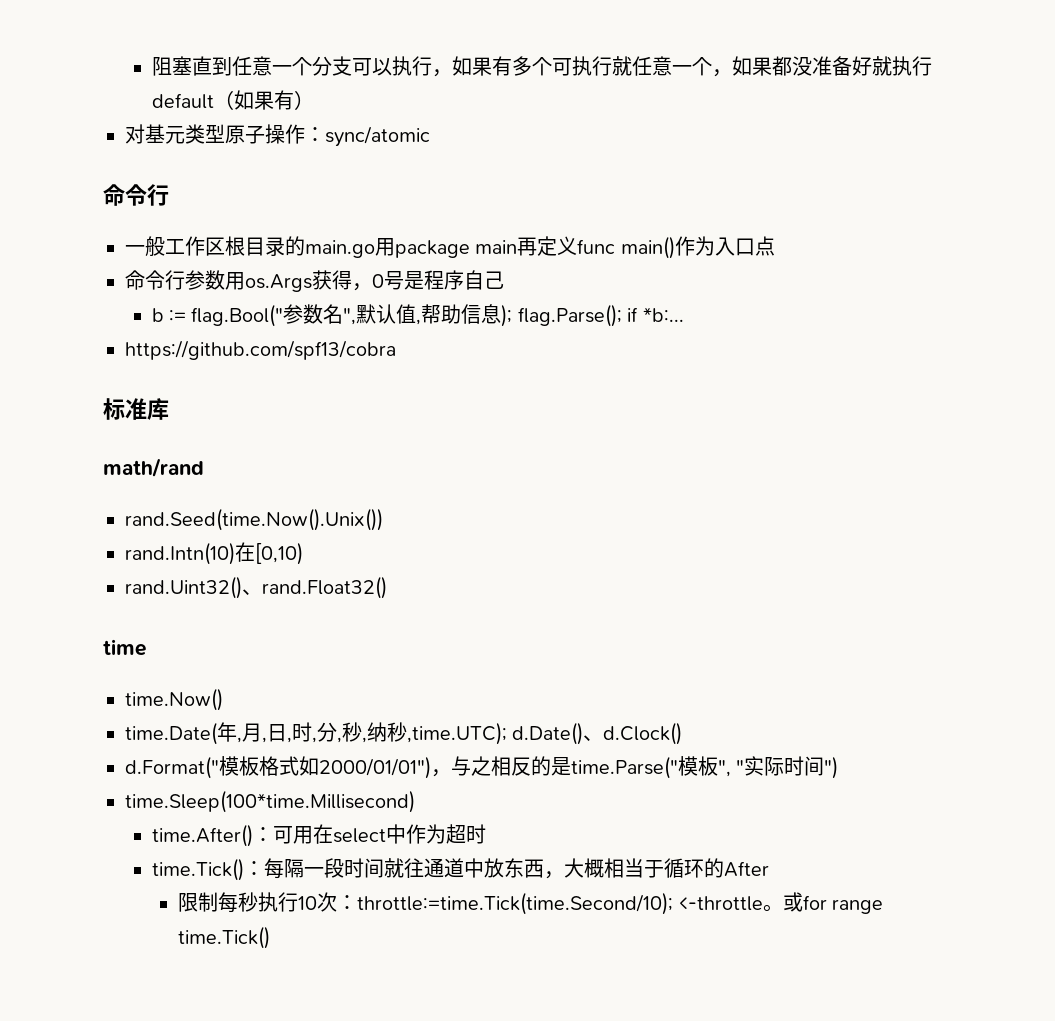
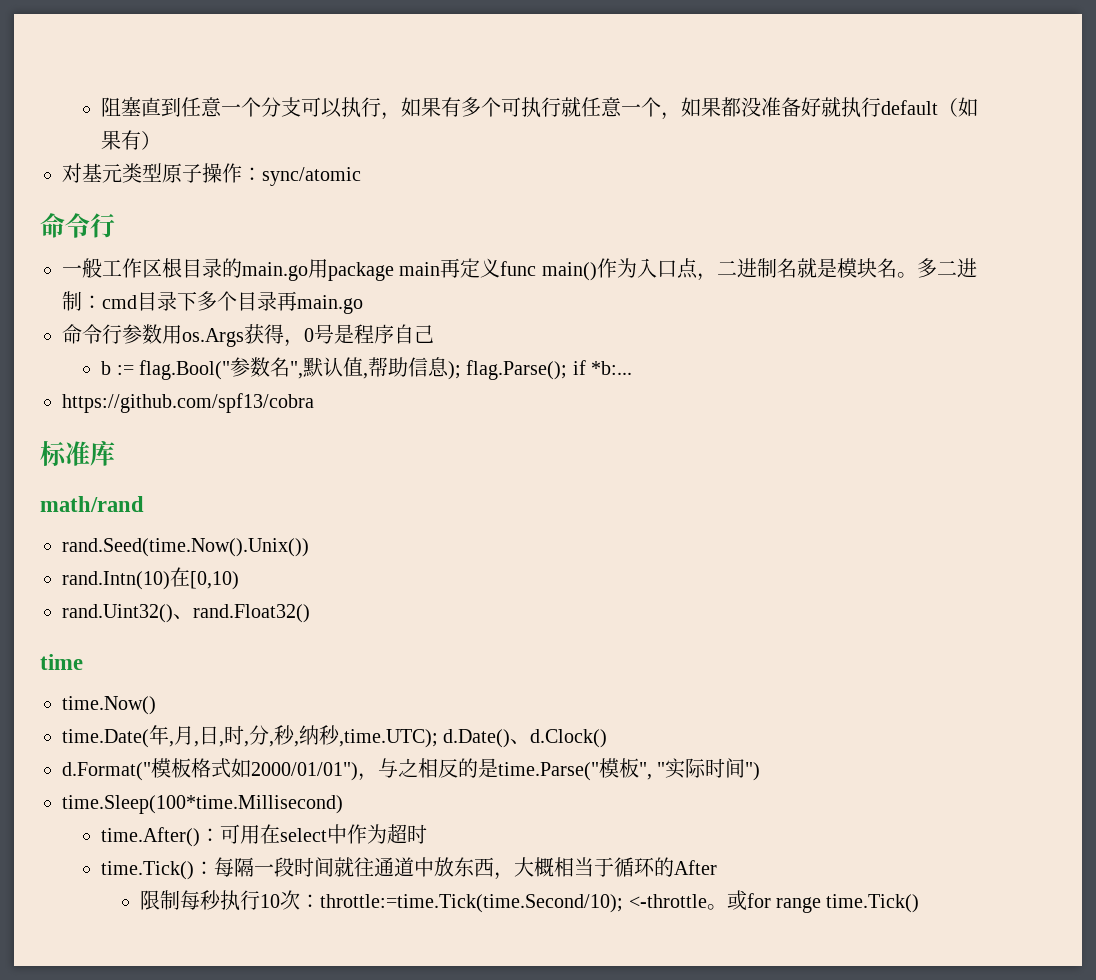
(775, 246) none -> [696,258,977,281] [62,291,363,314] ，二进制名就是模块名。多二进制：cmd目录下多个目录再main.go

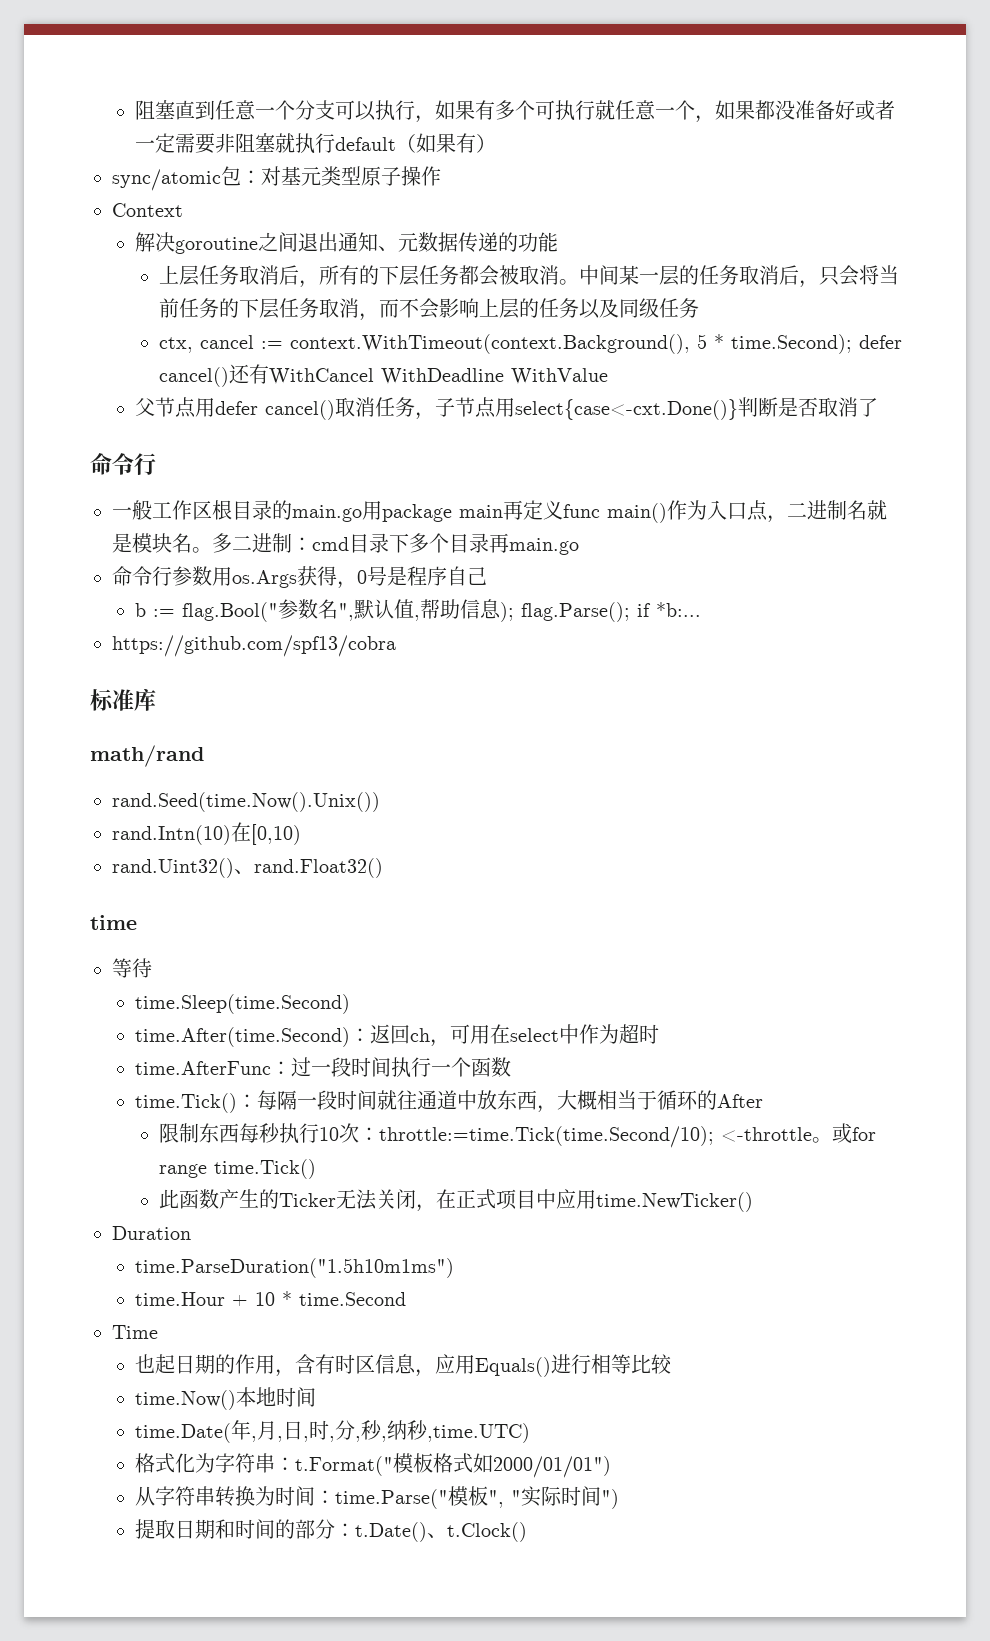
(822, 107) none -> [855,100,896,121] [135,133,276,154] 或者一定需要非阻塞
(162, 140) none -> [112,166,261,191] sync/atomic包：
[242,167,361,186] ：sync/atomic -> [112,203,183,217] [135,232,559,254] [158,265,899,288] [158,298,699,321] [158,334,902,354] [158,364,608,387] [135,397,879,420] // Context // 解决goroutine之间退出通知、元数据传递的功能 // 上层任务取消后，所有的下层任务都会被取消。中间某一层的任务取消后，只会将当前任务的下层任务取消，而不会影响上层的任务以及同级任务 // ctx, cancel := context.WithTimeout(context.Background(), 5 * time.Second); defer cancel()还有WithCancel WithDeadline WithValue // 父节点用defer cancel()取消任务，子节点用select{case<-cxt.Done()}判断是否取消了
[62,696,156,715] [62,725,608,748] [62,758,761,781] [62,795,343,814] [101,827,221,847] time.Now() // time.Date(年,月,日,时,分,秒,纳秒,time.UTC); d.Date()、d.Clock() // d.Format("模板格式如2000/01/01")，与之相反的是time.Parse("模板", "实际时间") // time.Sleep(100*time.Millisecond) // time.After()： -> [112,958,152,978] [135,994,351,1014] [135,1024,451,1047] 等待 // time.Sleep(time.Second) // time.After(time.Second)：返回ch，
(428, 834) none -> [135,1057,512,1078] // time.AfterFunc：过一段时间执行一个函数
(181, 900) none -> [198,1123,239,1143] 东西
(920, 903) none -> [158,1189,753,1212] [112,1226,191,1240] [135,1258,455,1278] [135,1291,407,1306] [112,1325,158,1339] [135,1354,673,1377] [135,1387,317,1410] [135,1420,531,1443] [135,1453,612,1478] [135,1486,620,1509] [135,1519,528,1542] // 此函数产生的Ticker无法关闭，在正式项目中应用time.NewTicker() // Duration // time.ParseDuration("1.5h10m1ms") // time.Hour + 10 * time.Second // Time // 也起日期的作用，含有时区信息，应用Equals()进行相等比较 // time.Now()本地时间 // time.Date(年,月,日,时,分,秒,纳秒,time.UTC) // 格式化为字符串：t.Format("模板格式如2000/01/01") // 从字符串转换为时间：time.Parse("模板", "实际时间") // 提取日期和时间的部分：t.Date()、t.Clock()

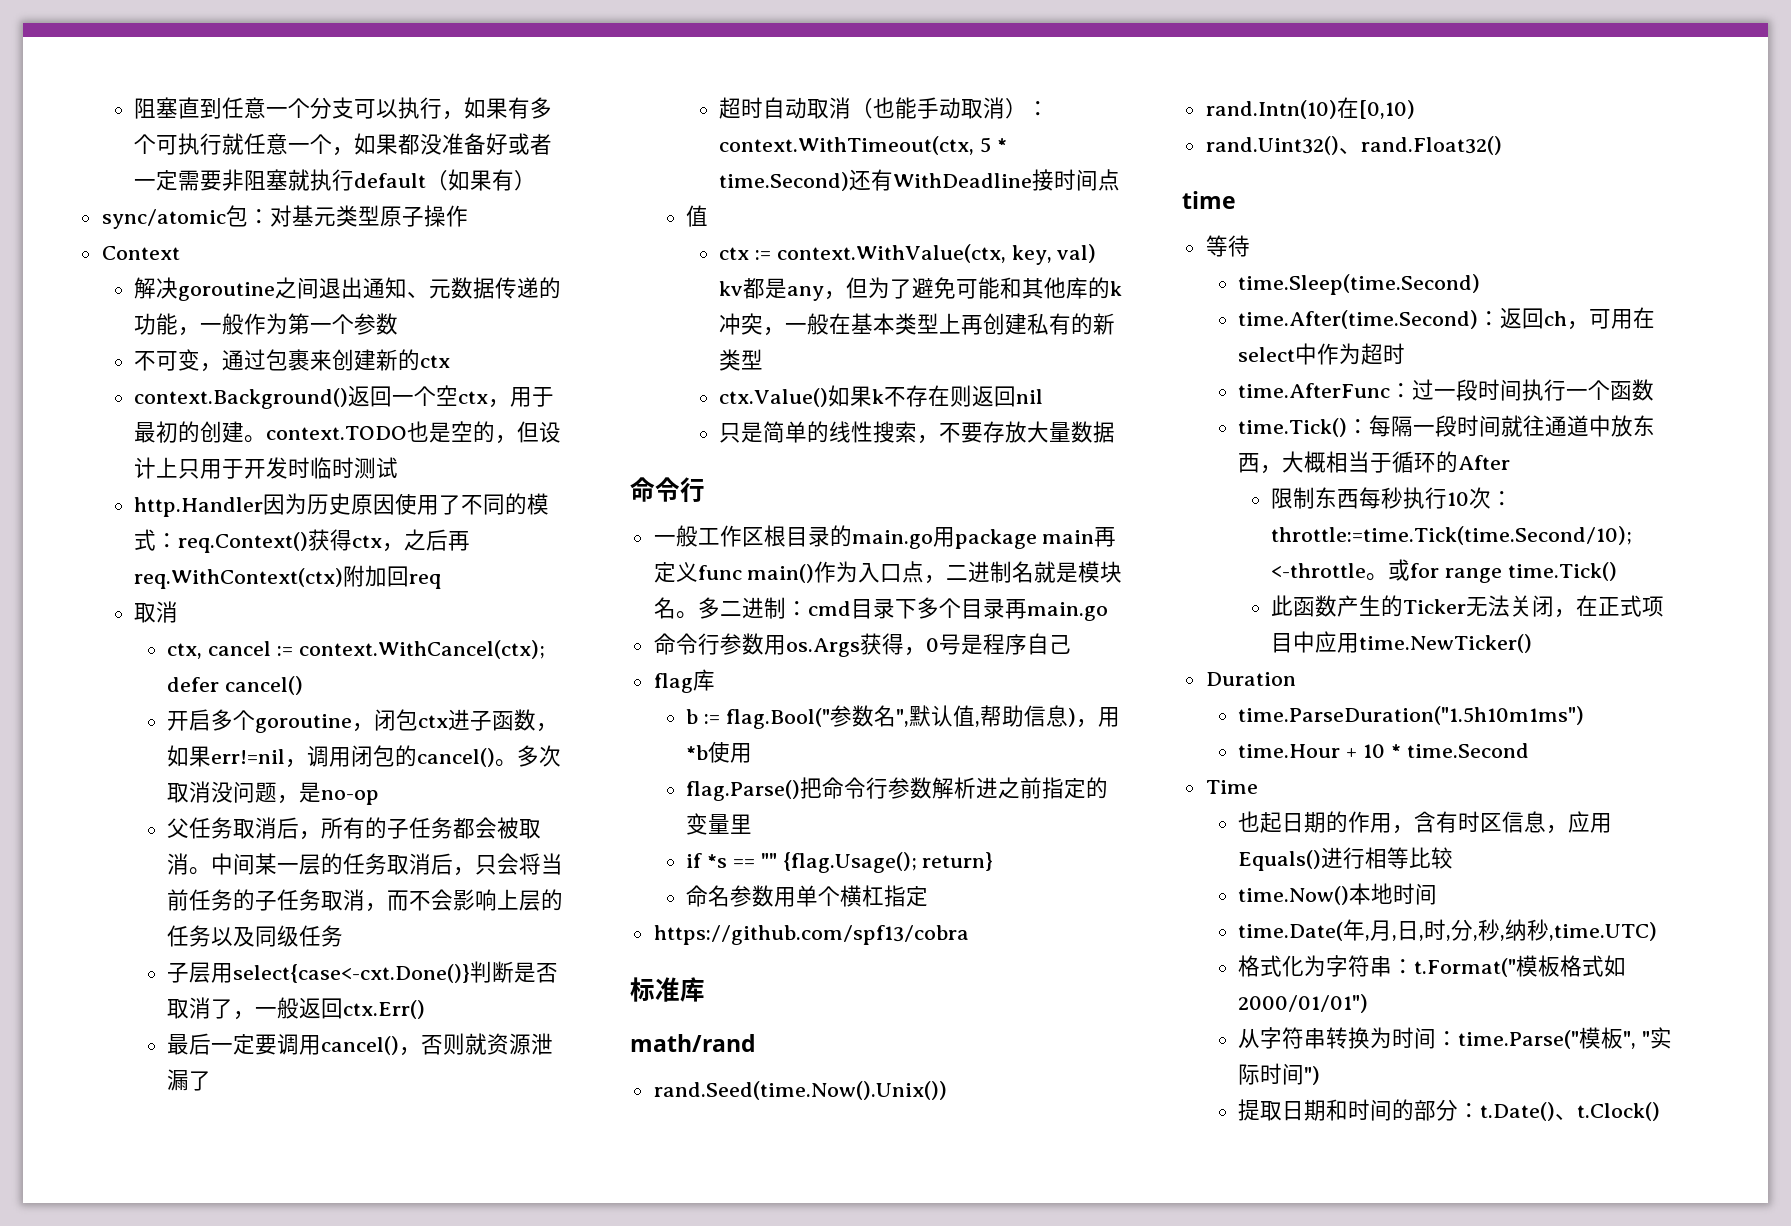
[158,265,199,286] // 上层 -> [178,313,399,336] [134,349,451,372] [134,385,555,409] [134,421,562,444] [134,457,399,479] [134,493,550,517] [134,529,471,553] [134,565,442,589] [134,601,179,623] [167,640,545,659] [167,676,304,695] [167,709,559,733] [167,745,562,768] [167,781,380,805] [167,818,190,838] ，一般作为第一个参数 // 不可变，通过包裹来创建新的ctx // context.Background()返回一个空ctx，用于最初的创建。context.TODO也是空的，但设计上只用于开发时临时测试 // http.Handler因为历史原因使用了不同的模式：req.Context()获得ctx，之后再req.WithContext(ctx)附加回req // 取消 // ctx, cancel := context.WithCancel(ctx); defer cancel() // 开启多个goroutine，闭包ctx进子函数，如果err!=nil，调用闭包的cancel()。多次取消没问题，是no-op // 父
[378,265,419,286] 下层 -> [387,818,410,839] 子
[238,298,279,319] 下层 -> [255,890,278,911] 子
[158,334,902,354] [158,364,608,387] [135,397,497,420] ctx, cancel := context.WithTimeout(context.Background(), 5 * time.Second); defer cancel()还有WithCancel WithDeadline WithValue // 父节点用defer cancel()取消任务，子节点 -> [167,962,212,983] 子层
(879, 407) none -> [233,997,426,1020] [167,1033,554,1056] [167,1069,212,1091] [719,97,1050,119] [719,136,1007,155] [719,169,1121,191] [686,205,709,227] [719,244,1097,265] [719,277,1123,301] [719,313,1116,336] [719,349,764,371] [719,385,1044,407] [719,421,1116,444] ，一般返回ctx.Err() // 最后一定要调用cancel()，否则就资源泄漏了 // 超时自动取消（也能手动取消）：context.WithTimeout(ctx, 5 * time.Second)还有WithDeadline接时间点 // 值 // ctx := context.WithValue(ctx, key, val) kv都是any，但为了避免可能和其他库的k冲突，一般在基本类型上再创建私有的新类型 // ctx.Value()如果k不存在则返回nil // 只是简单的线性搜索，不要存放大量数据
(487, 576) none -> [653,669,715,693] // flag库
[500,602,702,622] ); flag.Parse(); if *b:... -> [1068,707,1121,728] [686,741,753,763] [686,777,1109,801] [686,813,753,835] [686,852,994,873] [686,885,929,907] )，用*b使用 // flag.Parse()把命令行参数解析进之前指定的变量里 // if *s == "" {flag.Usage(); return} // 命名参数用单个横杠指定

